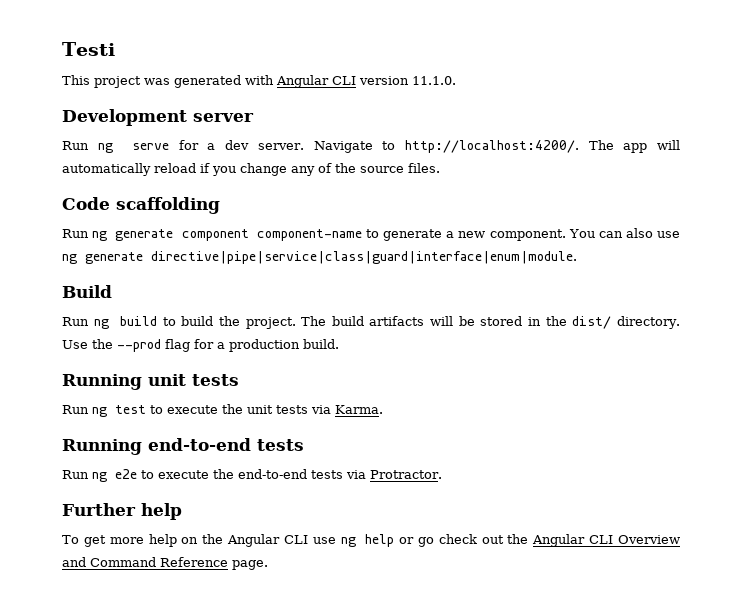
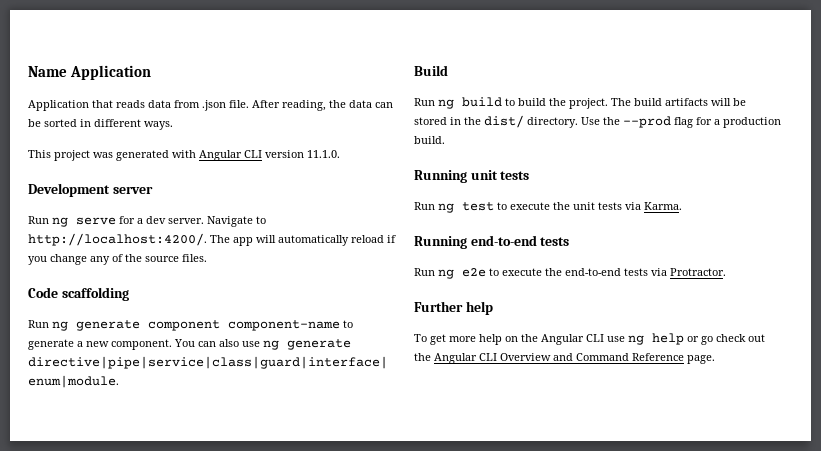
[62,42,115,56] Testi -> [28,65,151,80] [28,100,393,111] [28,119,173,130] Name Application // Application that reads data from .json file. After reading, the data can be sorted in different ways.

